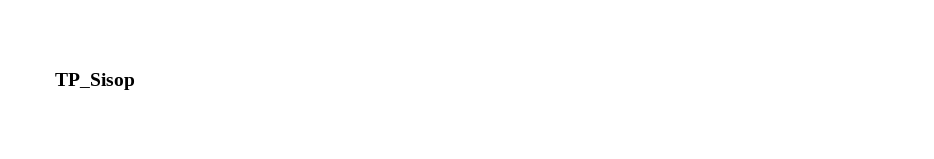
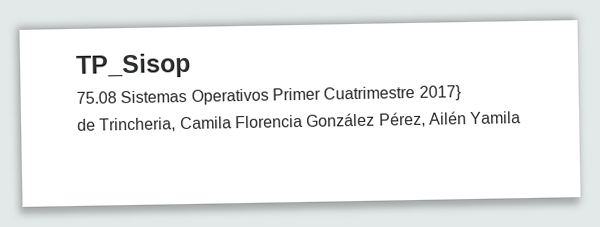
(135, 81) none -> [76,85,462,105] [77,111,522,133] // 75.08 Sistemas Operativos Primer Cuatrimestre 2017} // de Trincheria, Camila Florencia González Pérez, Ailén Yamila

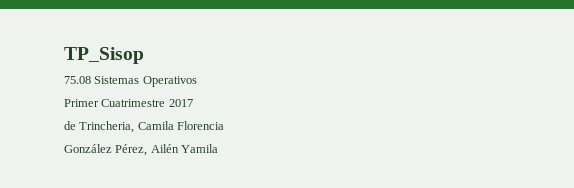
(269, 96) none -> (197, 81) //
[418,85,462,101] 2017} -> [168,99,193,107] 2017
(303, 121) none -> (225, 125) //

